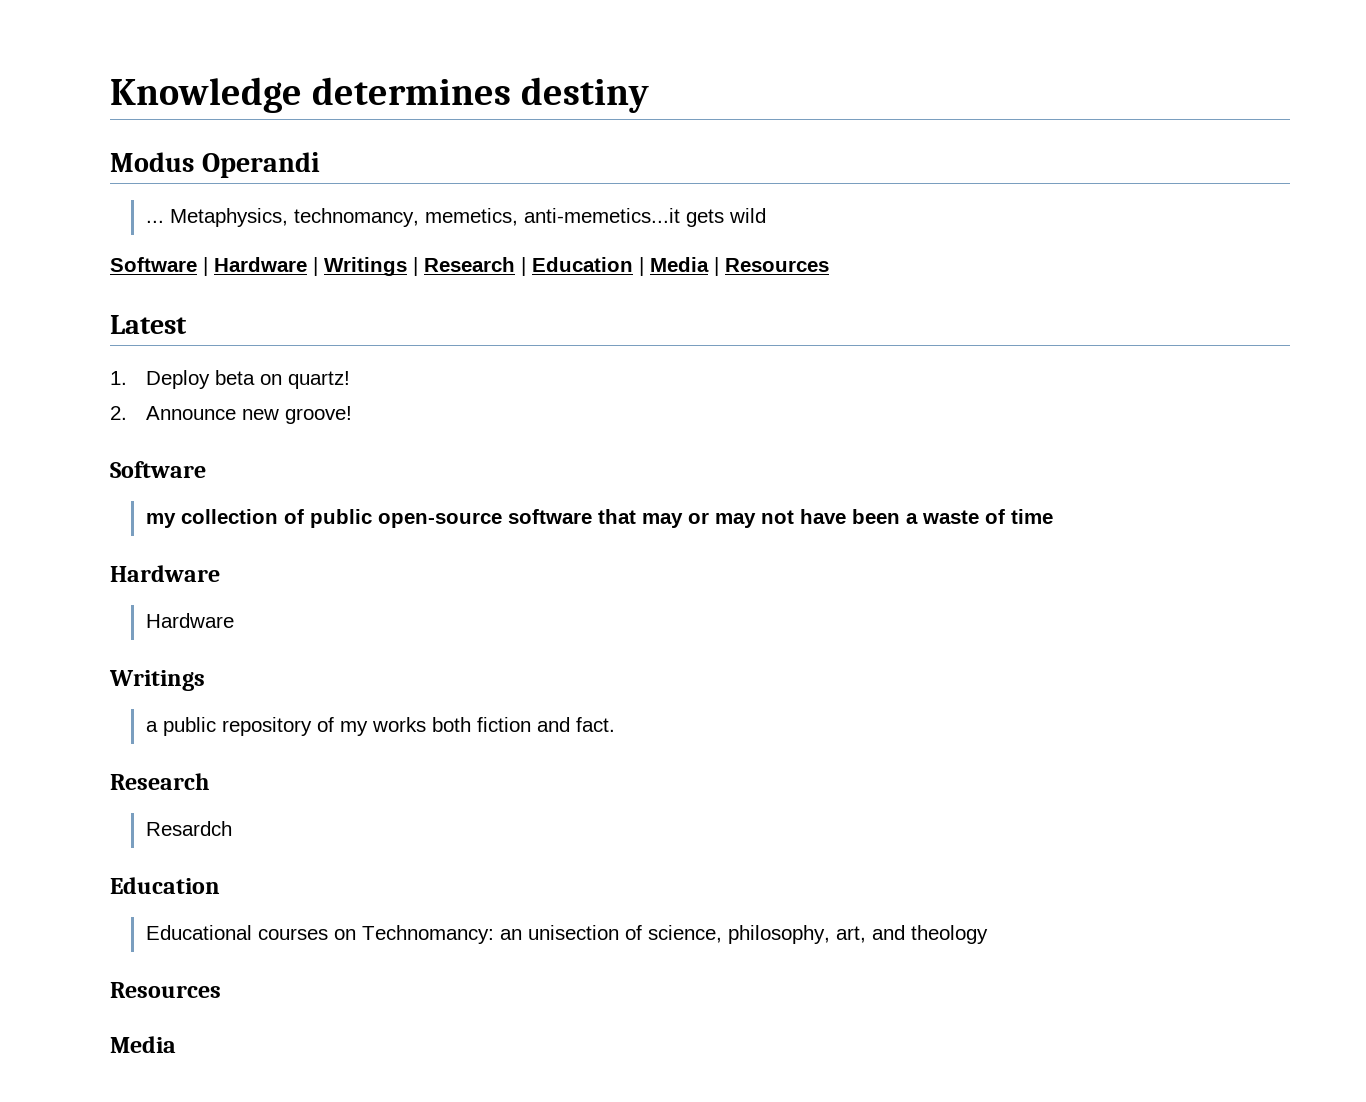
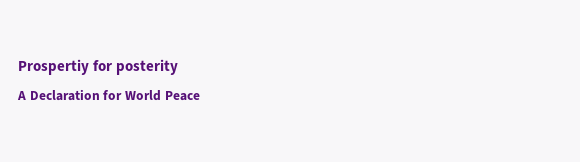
[110,77,650,113] [110,152,320,178] [145,208,766,227] [110,257,829,276] [110,315,187,334] [110,370,350,389] [110,406,352,424] [110,461,206,478] [145,509,1053,528] [110,565,220,582] [145,613,234,628] [109,670,205,691] [145,717,615,736] [110,773,209,790] [145,821,232,836] [110,877,220,894] [145,925,988,944] [110,982,221,998] [110,1036,176,1053] Knowledge determines destiny // Modus Operandi // ... Metaphysics, technomancy, memetics, anti-memetics...it gets wild // Software | Hardware | Writings | Research | Education | Media | Resources // Latest // 1. Deploy beta on quartz! // 2. Announce new groove! // Software // my collection of public open-source software that may or may not have been a waste of time // Hardware // Hardware // Writings // a public repository of my works both fiction and fact. // Research // Resardch // Education // Educational courses on Technomancy: an unisection of science, philosophy, art, and theology // Resources // Media -> [18,59,179,75] [17,89,200,101] Prospertiy for posterity // A Declaration for World Peace

